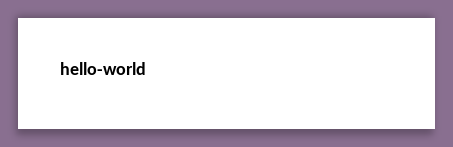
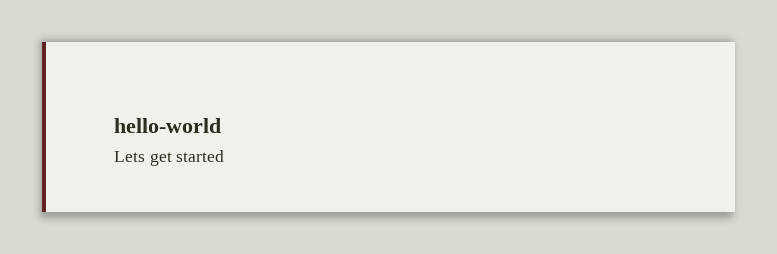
(146, 68) none -> [114,150,225,166] // Lets get started

